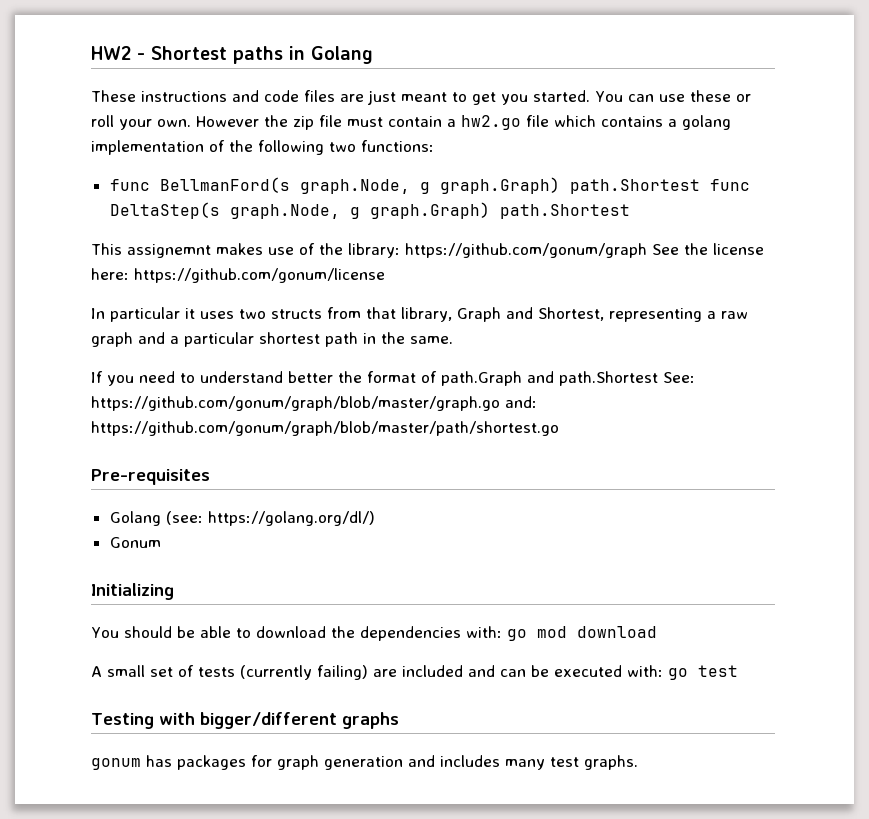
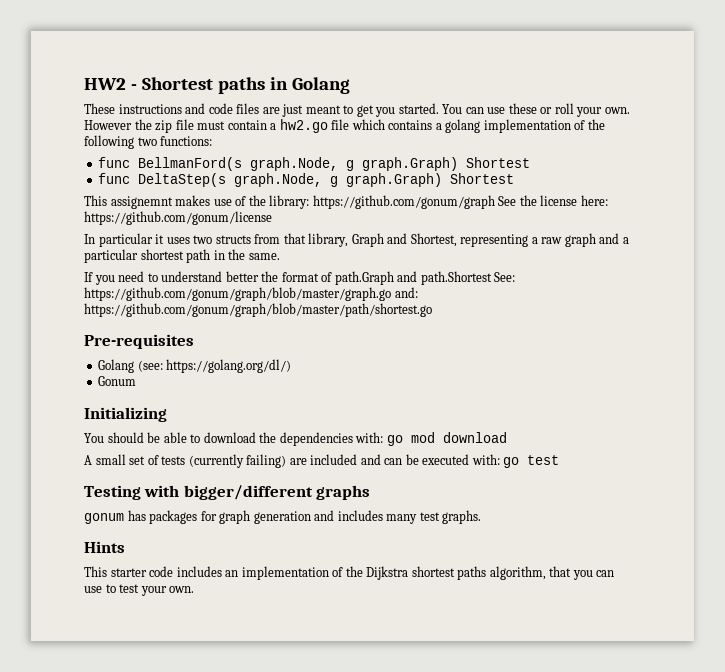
[569,179,700,194] path.Shortest -> [466,157,531,168] Shortest //
[499,204,630,219] path.Shortest -> [450,173,515,184] Shortest
(638, 762) none -> [84,541,125,553] [84,566,615,580] [84,584,195,596] // Hints // This starter code includes an implementation of the Dijkstra shortest paths algorithm, that you can use to test your own.

